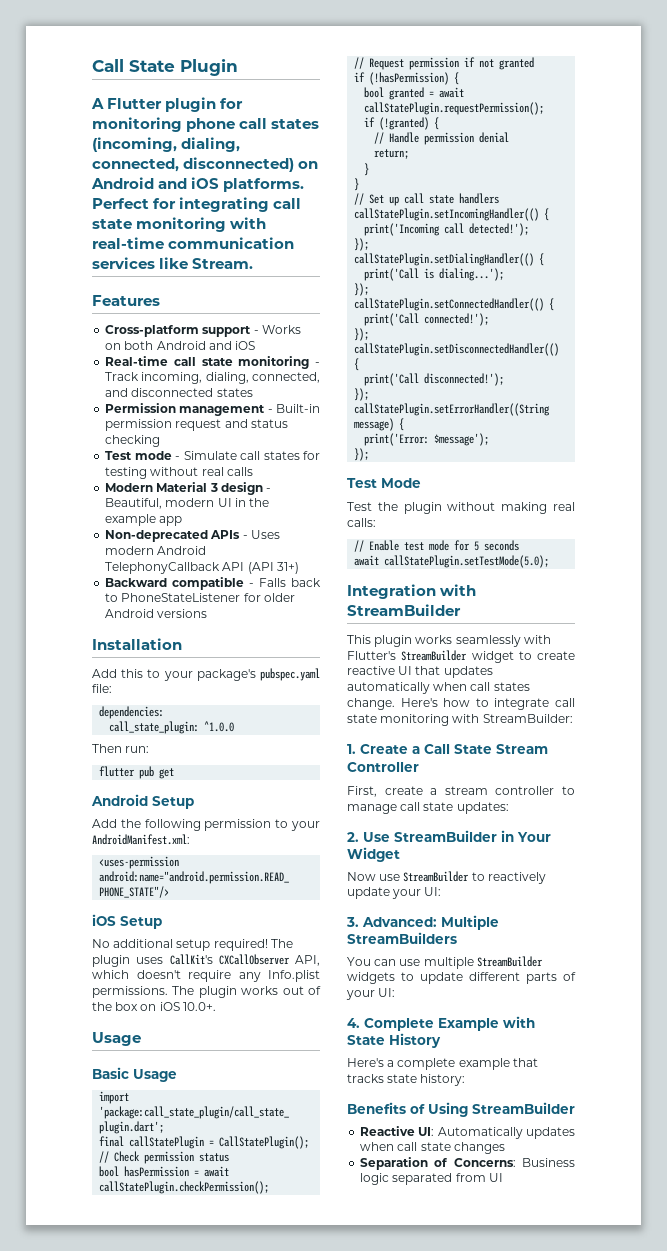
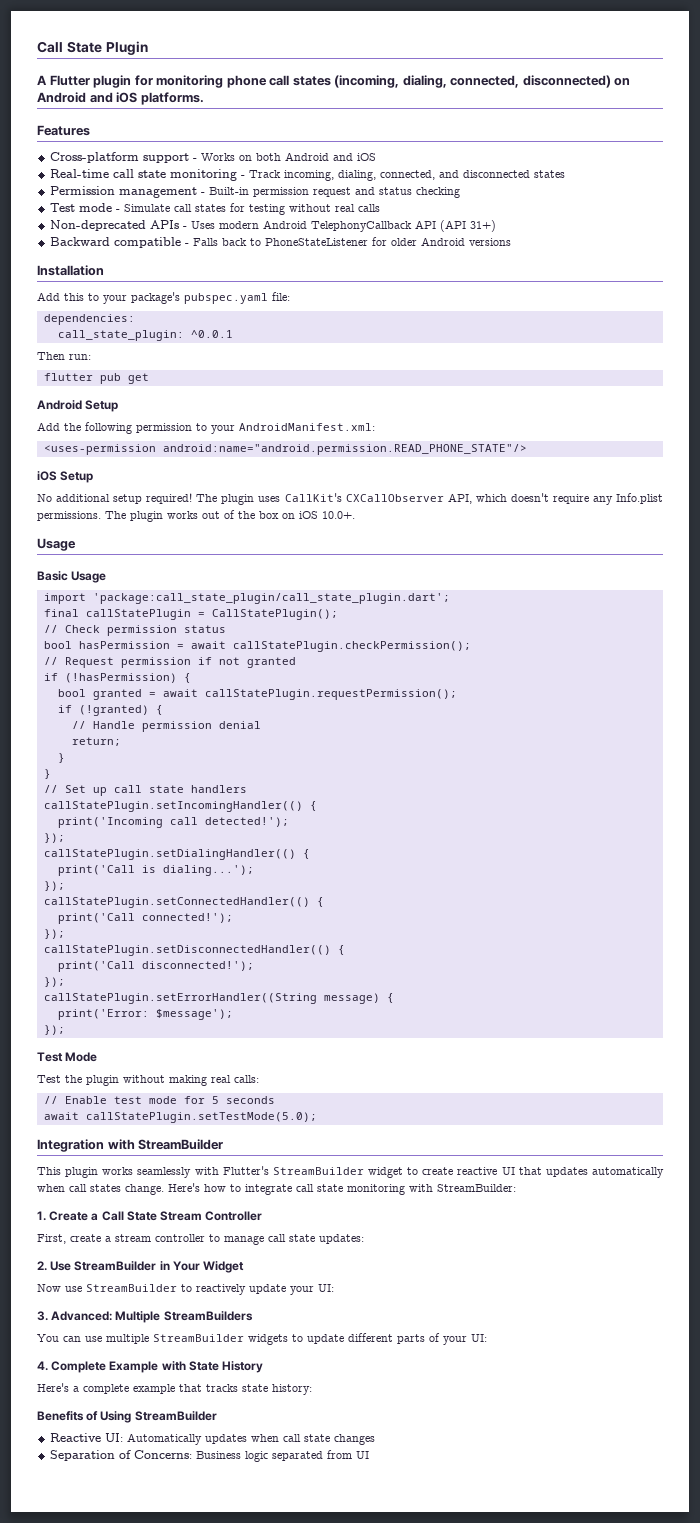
[92,197,302,212] [92,217,267,232] [92,237,295,249] [92,257,254,269] Perfect for integrating call state monitoring with real-time communication services like Stream. -> (204, 98) none
[105,482,272,495] [105,498,270,509] [105,514,183,526] // Modern Material 3 design - Beautiful, modern UI in the example app -> (380, 208) none
[204,721,235,732] ^1.0.0 -> [190,330,233,338] ^0.0.1

